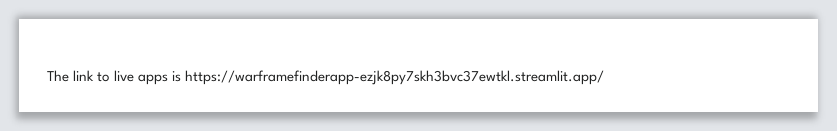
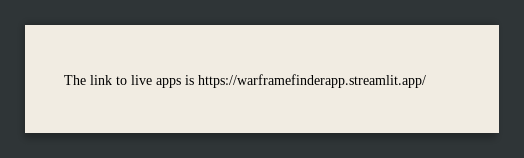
[185,70,605,85] https://warframefinderapp-ezjk8py7skh3bvc37ewtkl.streamlit.app/ -> [198,74,426,88] https://warframefinderapp.streamlit.app/

